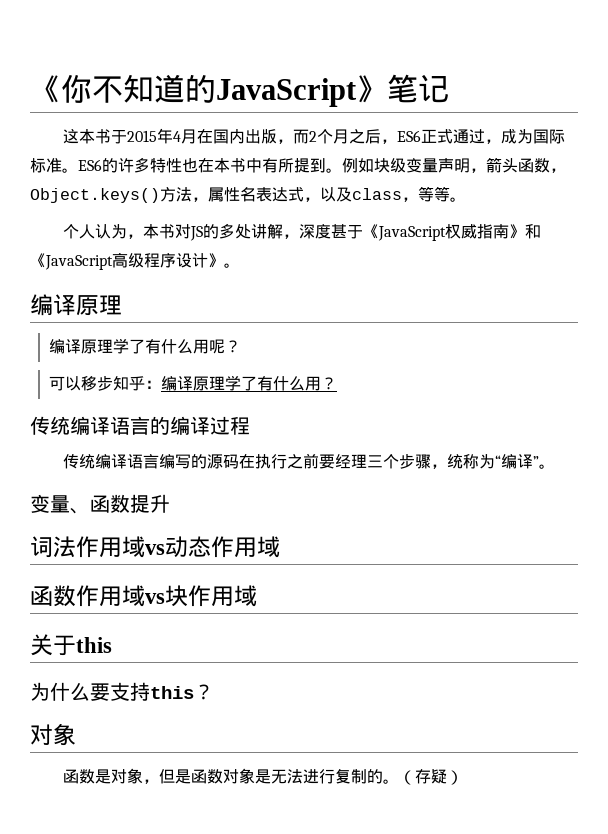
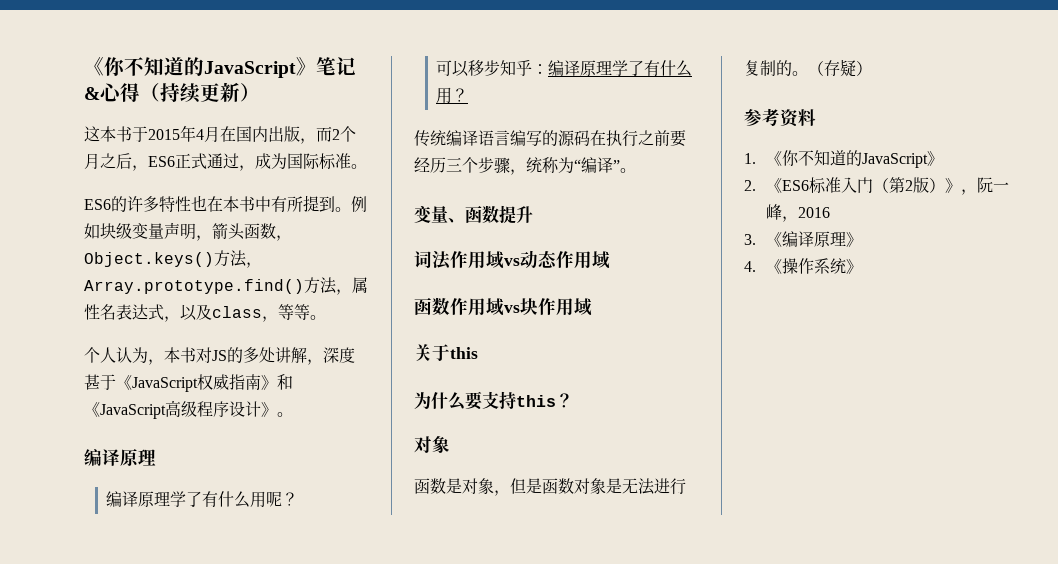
(449, 88) none -> [84,82,260,103] &心得（持续更新）
(78, 170) none -> (367, 166) //
(208, 199) none -> [84,277,352,295] Array.prototype.find()方法，
[30,416,250,435] // 传统编译语言的编译过程 -> (469, 95) none
[351,454,368,468] 理 -> [430,157,446,173] 历
(464, 777) none -> [744,108,816,127] [744,150,944,168] [744,177,1010,195] [766,204,831,222] [744,231,863,247] [744,258,863,274] // 参考资料 // 1.《你不知道的JavaScript》 // 2.《ES6标准入门（第2版）》，阮一峰，2016 // 3.《编译原理》 // 4.《操作系统》

